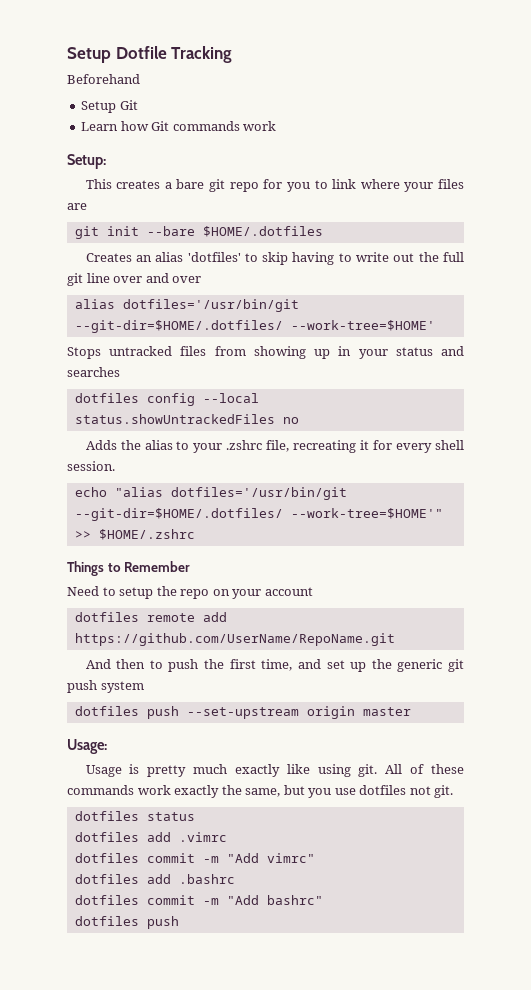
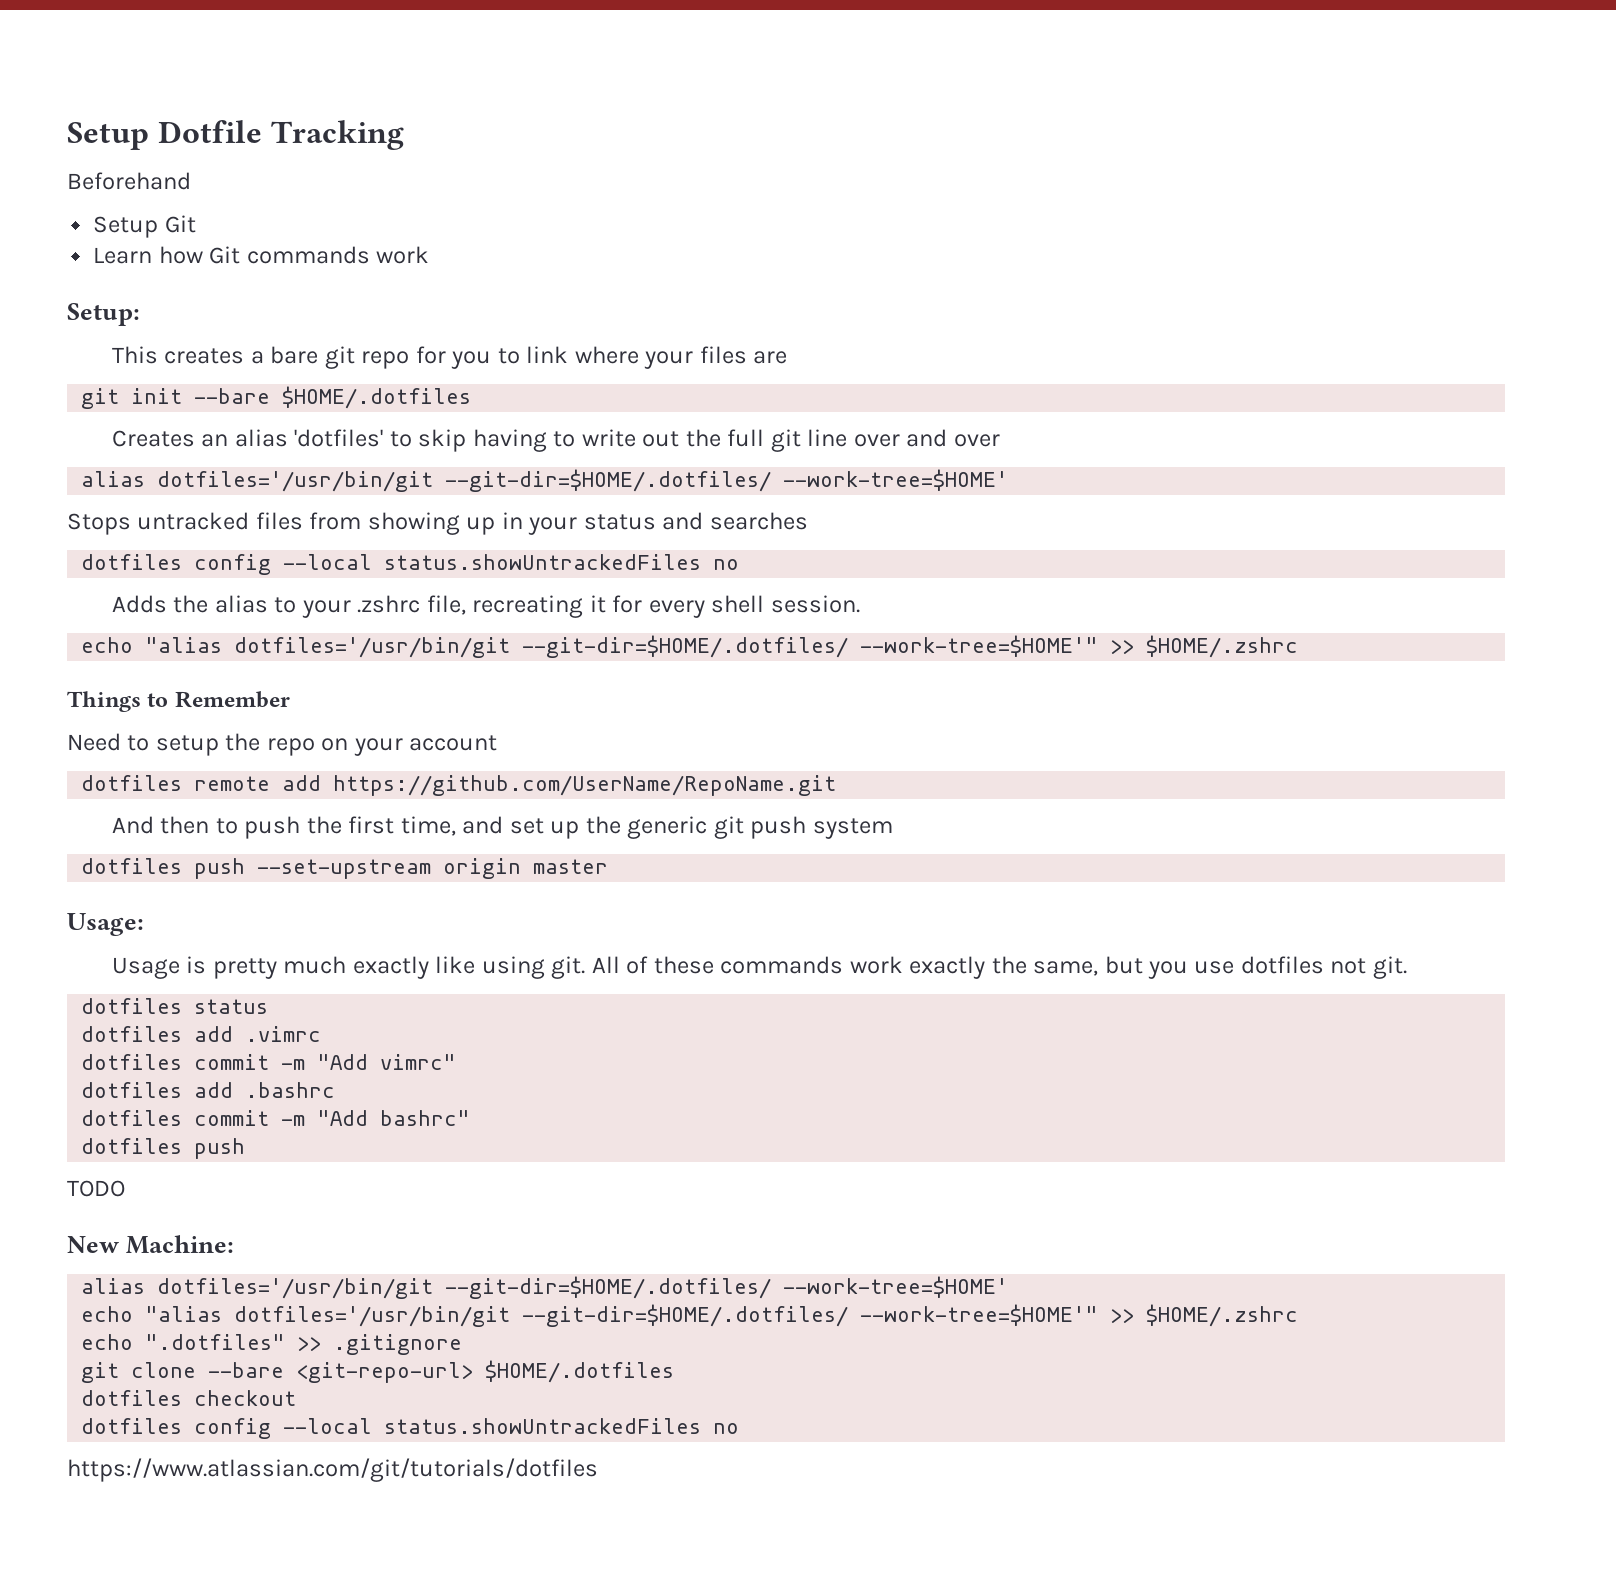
(179, 922) none -> [67,1180,125,1197] [67,1235,235,1254] [81,1276,1009,1299] [81,1304,1299,1327] [81,1334,463,1355] [81,1360,675,1383] [81,1390,297,1406] [81,1418,740,1439] [67,1458,598,1482] // TODO // New Machine: // alias dotfiles='/usr/bin/git --git-dir=$HOME/.dotfiles/ --work-tree=$HOME' // echo "alias dotfiles='/usr/bin/git --git-dir=$HOME/.dotfiles/ --work-tree=$HOME'" >> $HOME/.zshrc // echo ".dotfiles" >> .gitignore // git clone --bare <git-repo-url> $HOME/.dotfiles // dotfiles checkout // dotfiles config --local status.showUntrackedFiles no // https://www.atlassian.com/git/tutorials/dotfiles

